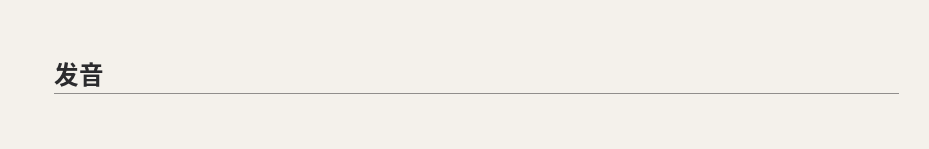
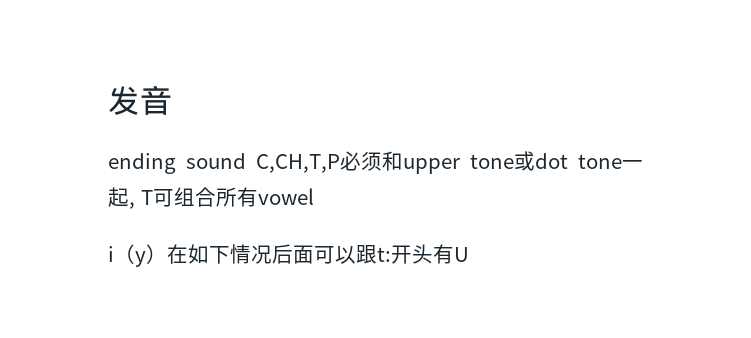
(104, 74) none -> [108,151,643,174] [108,187,314,209] [108,244,469,267] // ending sound C,CH,T,P必须和upper tone或dot tone一起, T可组合所有vowel // i（y）在如下情况后面可以跟t:开头有U

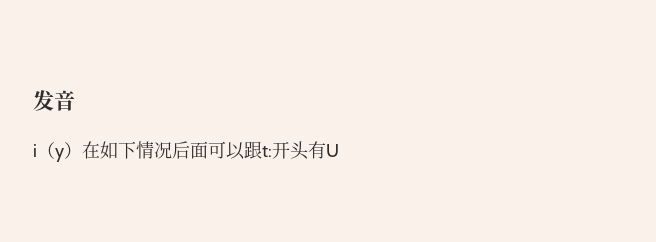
[108,151,643,174] [108,187,314,209] // ending sound C,CH,T,P必须和upper tone或dot tone一起, T可组合所有vowel -> (75, 100) none

